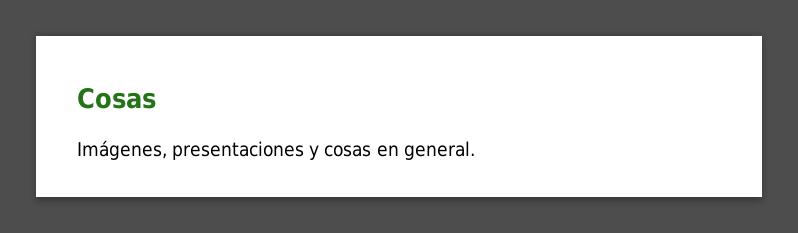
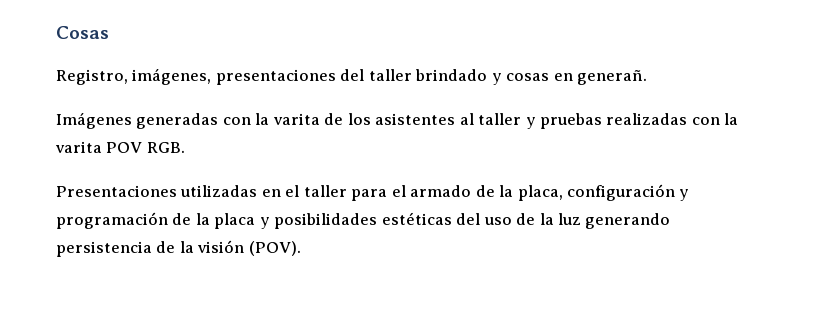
[77,140,475,160] Imágenes, presentaciones y cosas en general. -> [56,68,648,85] [56,112,739,129] [55,141,185,153] [56,184,690,201] [56,212,671,229] [56,240,301,257] Registro, imágenes, presentaciones del taller brindado y cosas en generañ. // Imágenes generadas con la varita de los asistentes al taller y pruebas realizadas con la varita POV RGB. // Presentaciones utilizadas en el taller para el armado de la placa, configuración y programación de la placa y posibilidades estéticas del uso de la luz generando persistencia de la visión (POV).

